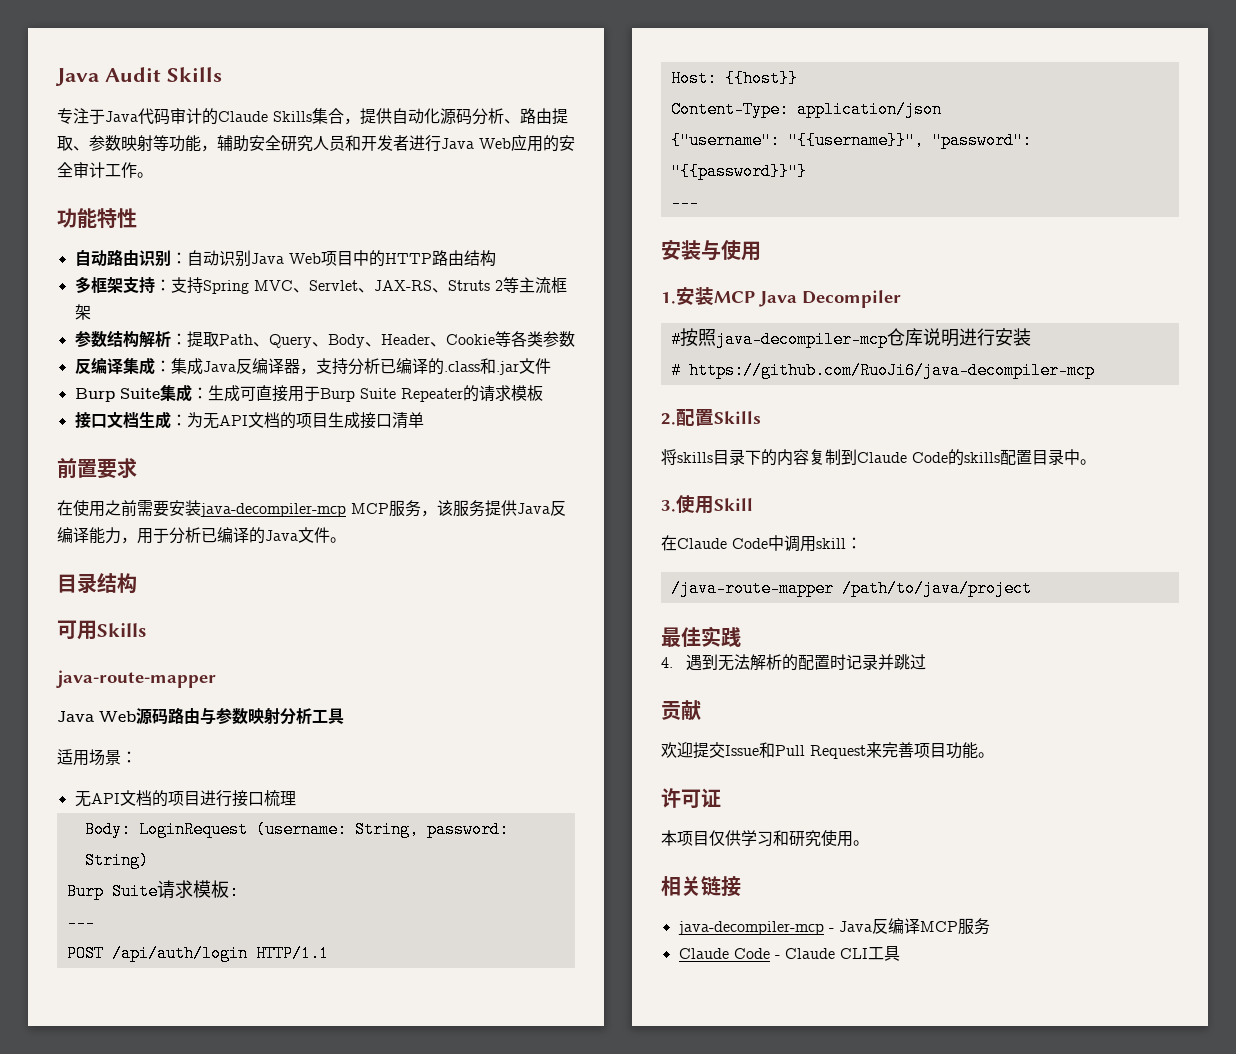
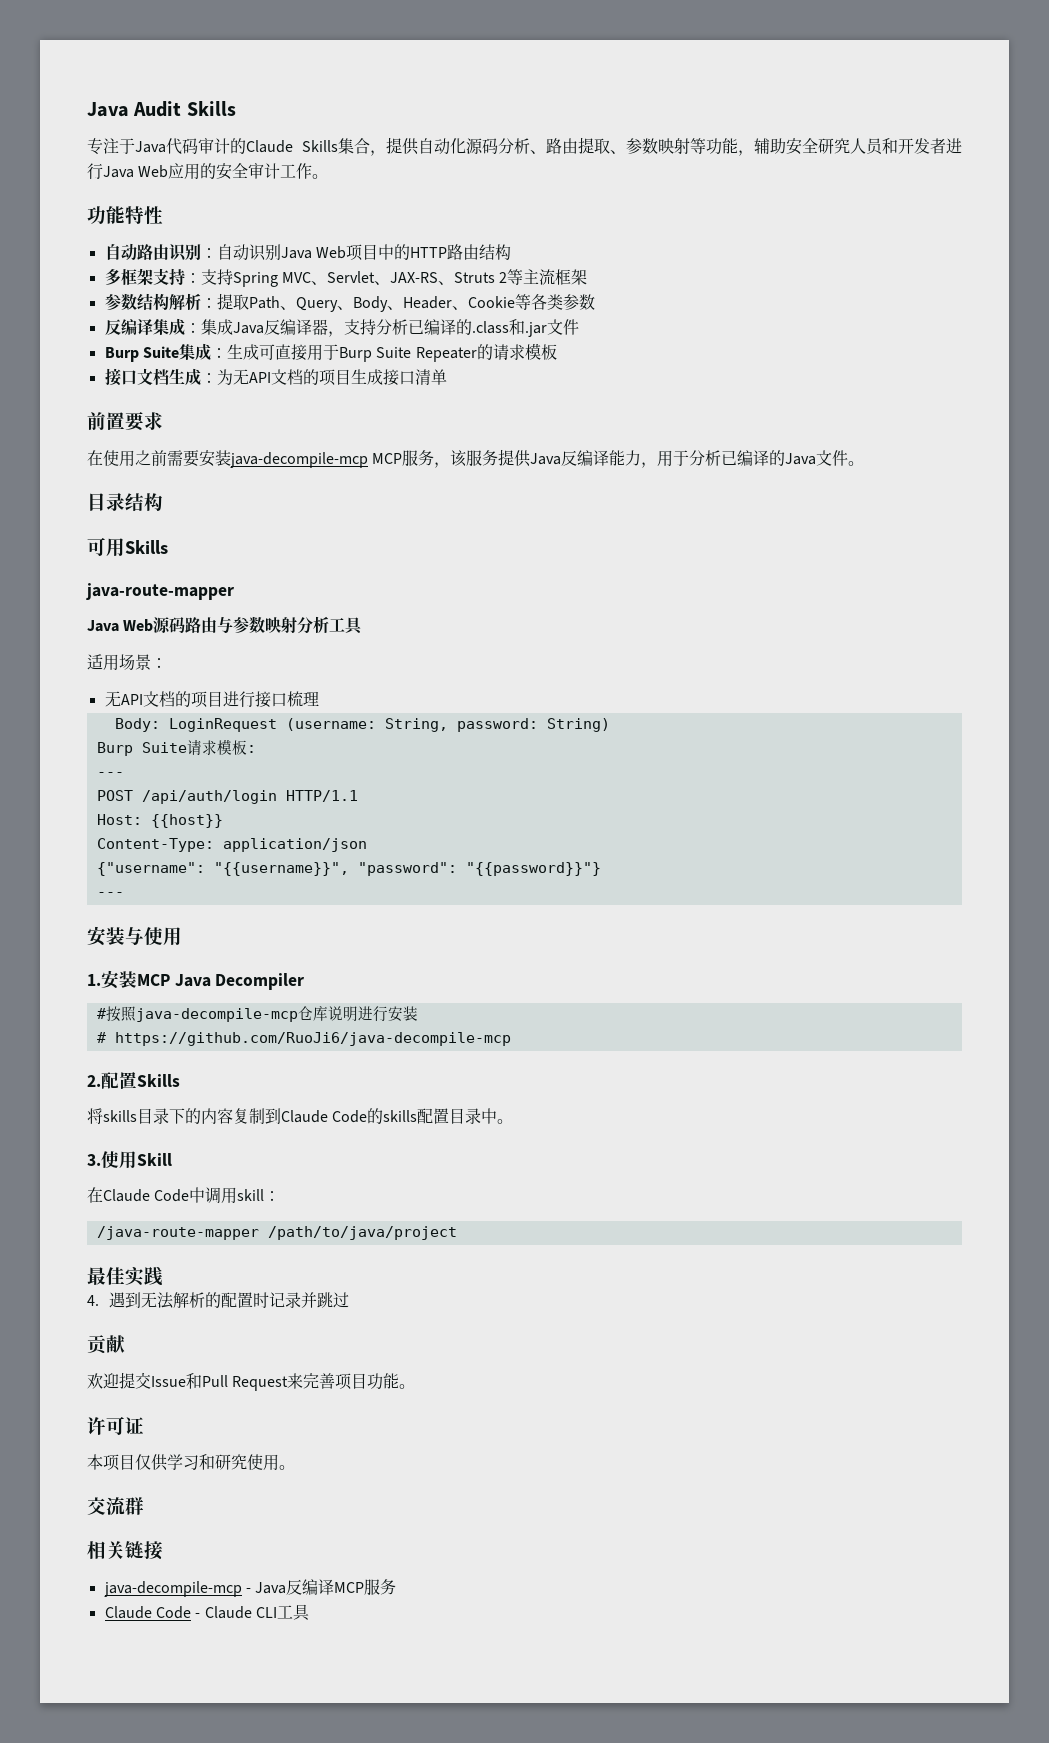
[200,503,346,517] java-decompiler-mcp -> [230,452,368,468] java-decompile-mcp
[715,331,888,348] java-decompiler-mcp -> [135,1008,298,1022] java-decompile-mcp
[688,362,1095,379] https://github.com/RuoJi6/java-decompiler-mcp -> [114,1032,511,1046] https://github.com/RuoJi6/java-decompile-mcp
(869, 843) none -> [87,1497,144,1515] // 交流群
[677,921,824,935] java-decompiler-mcp -> [103,1581,242,1597] java-decompile-mcp

